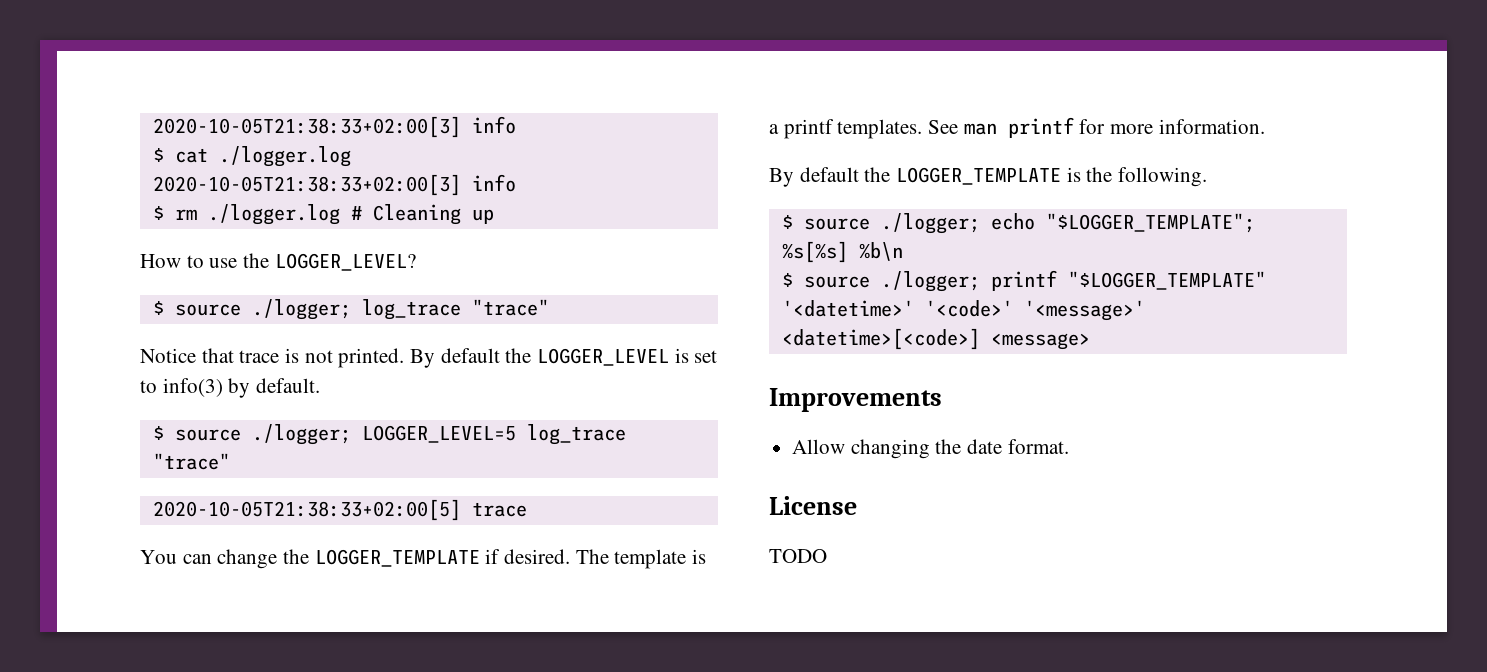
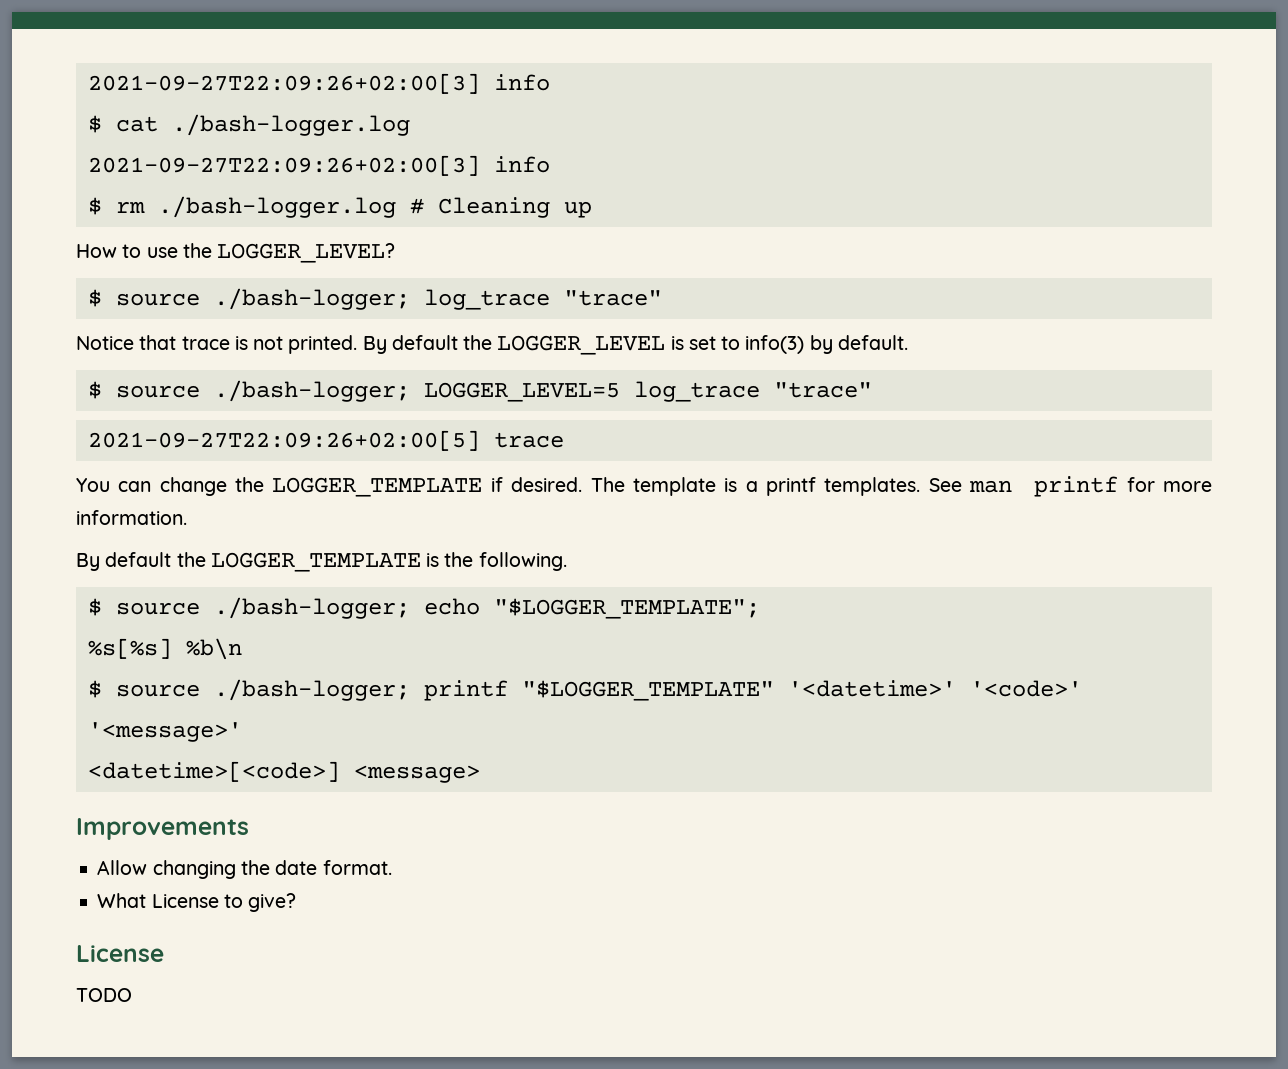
[152,116,461,138] 2020-10-05T21:38:33+02:00[3] -> [87,73,480,94] 2021-09-27T22:09:26+02:00[3]
[218,146,351,167] [152,174,461,196] ./logger.log // 2020-10-05T21:38:33+02:00[3] -> [171,114,410,136] [87,155,480,176] ./bash-logger.log // 2021-09-27T22:09:26+02:00[3]
[207,204,340,225] ./logger.log -> [157,196,396,218] ./bash-logger.log
[251,299,351,320] ./logger; -> [213,288,410,310] ./bash-logger;
[251,424,351,445] ./logger; -> [213,380,410,402] ./bash-logger;
[152,499,461,521] 2020-10-05T21:38:33+02:00[5] -> [87,430,480,451] 2021-09-27T22:09:26+02:00[5]
[880,213,980,234] ./logger; -> [213,597,410,619] ./bash-logger;
[880,271,980,292] ./logger; -> [213,679,410,701] ./bash-logger;
(1069, 446) none -> [97,893,297,912] // What License to give?

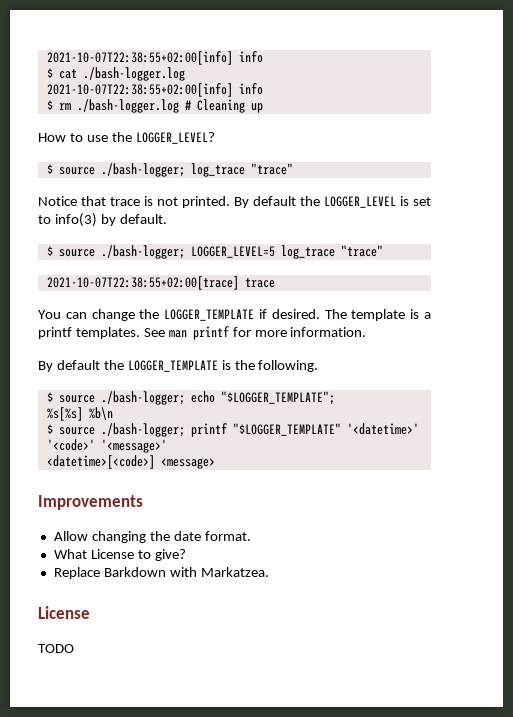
[87,73,480,94] 2021-09-27T22:09:26+02:00[3] -> [46,51,233,65] 2021-10-07T22:38:55+02:00[info]
[87,155,480,176] 2021-09-27T22:09:26+02:00[3] -> [46,83,233,97] 2021-10-07T22:38:55+02:00[info]
[87,430,480,451] 2021-09-27T22:09:26+02:00[5] -> [46,276,239,290] 2021-10-07T22:38:55+02:00[trace]
(297, 902) none -> [53,567,269,579] // Replace Barkdown with Markatzea.

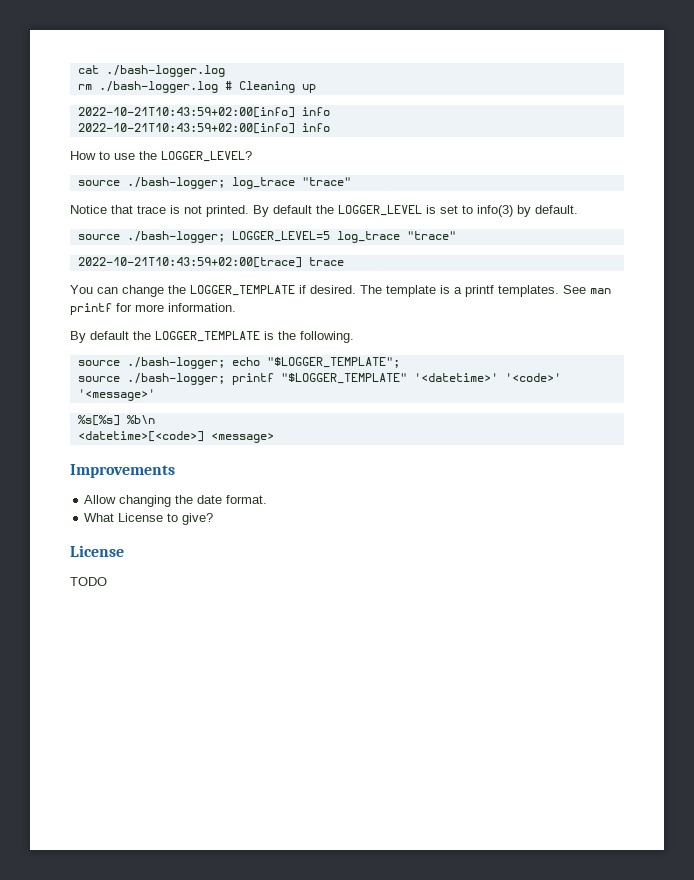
[46,51,263,65] [46,68,53,78] 2021-10-07T22:38:55+02:00[info] info // $ -> (77, 69) none
[46,83,263,97] [46,100,53,110] 2021-10-07T22:38:55+02:00[info] info // $ -> (225, 71) none
(263, 108) none -> [77,107,330,118] [77,123,330,134] // 2022-10-21T10:43:59+02:00[info] info // 2022-10-21T10:43:59+02:00[info] info
[46,164,53,174] $ -> (252, 156) none
[46,246,53,256] $ -> (578, 209) none
[46,276,239,290] 2021-10-07T22:38:55+02:00[trace] -> [77,257,302,268] 2022-10-21T10:43:59+02:00[trace]
[46,392,53,402] $ -> (354, 337) none
[46,407,113,421] [46,424,53,434] %s[%s] %b\n // $ -> (400, 362) none
(167, 446) none -> [77,415,155,426] // %s[%s] %b\n
[53,567,269,579] // Replace Barkdown with Markatzea. -> (214, 519) none

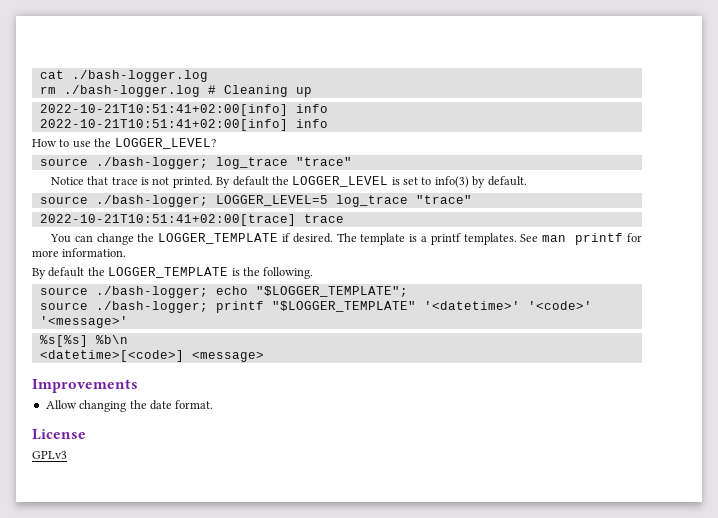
[77,107,330,118] [77,123,295,134] 2022-10-21T10:43:59+02:00[info] info // 2022-10-21T10:43:59+02:00[info] -> [39,104,328,116] [39,119,288,131] 2022-10-21T10:51:41+02:00[info] info // 2022-10-21T10:51:41+02:00[info]
[77,257,302,268] 2022-10-21T10:43:59+02:00[trace] -> [39,214,296,226] 2022-10-21T10:51:41+02:00[trace]
[84,513,214,525] // What License to give? -> (214, 404) none
[70,577,107,586] TODO -> [32,451,67,459] GPLv3

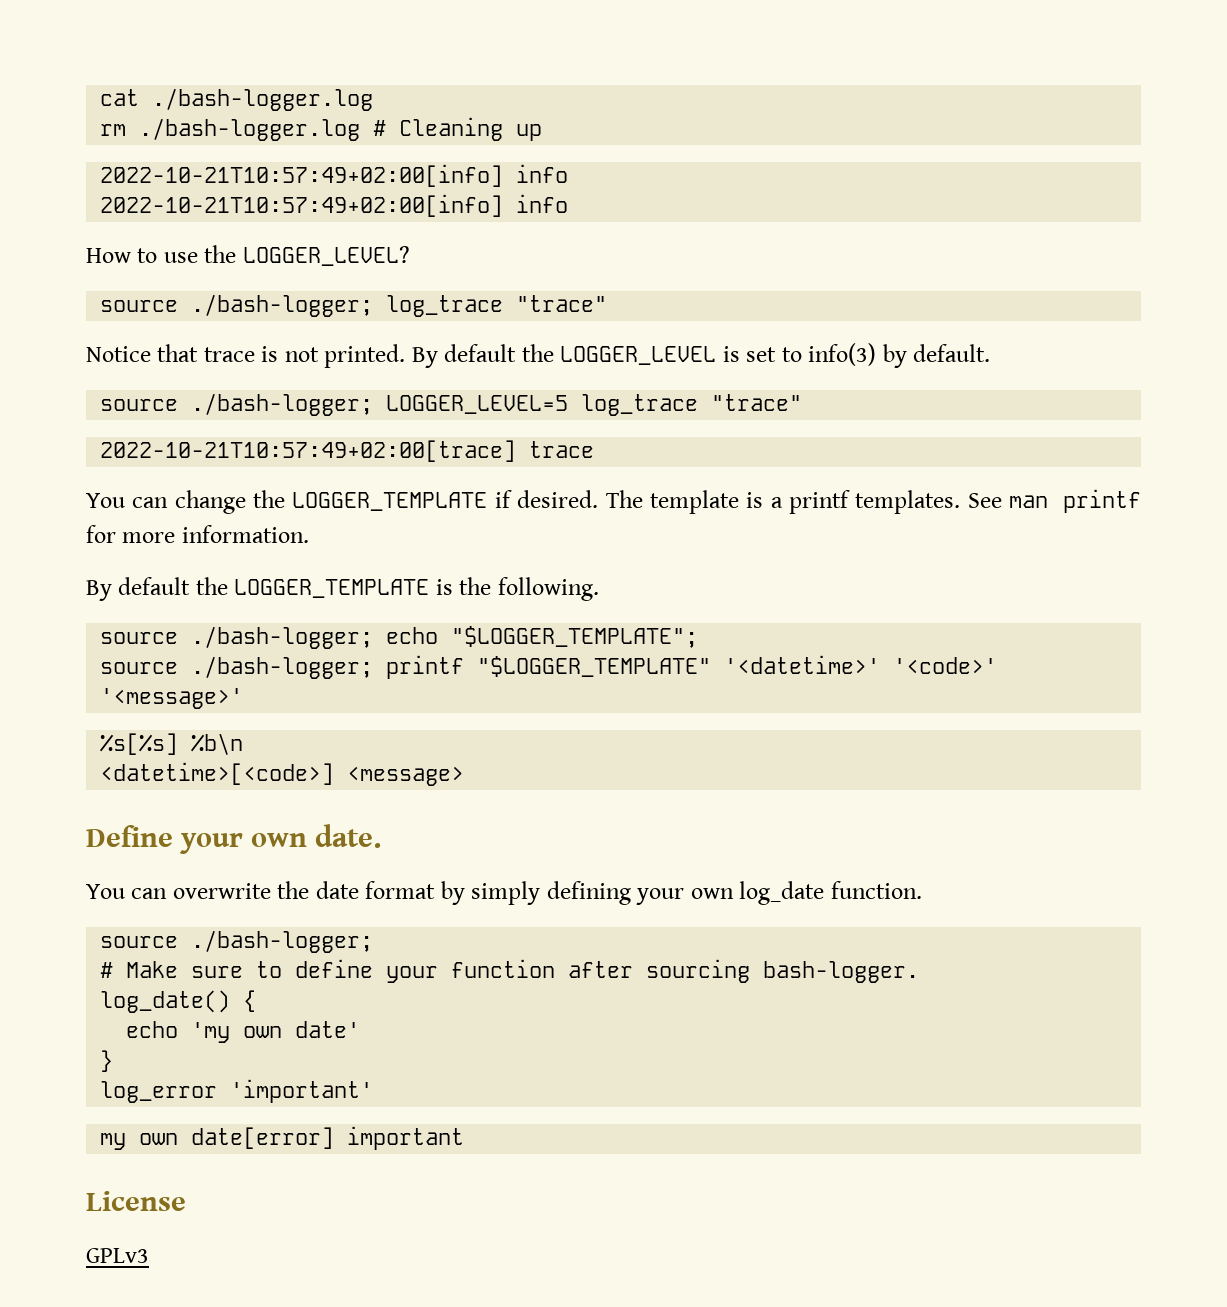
[39,104,328,116] [39,119,288,131] 2022-10-21T10:51:41+02:00[info] info // 2022-10-21T10:51:41+02:00[info] -> [100,164,569,187] [100,194,504,217] 2022-10-21T10:57:49+02:00[info] info // 2022-10-21T10:57:49+02:00[info]
[39,214,296,226] 2022-10-21T10:51:41+02:00[trace] -> [100,440,517,462] 2022-10-21T10:57:49+02:00[trace]
[32,379,138,393] [45,400,214,412] Improvements // Allow changing the date format. -> [86,824,382,854] [86,881,922,905] [100,930,374,953] [100,959,920,983] [100,990,257,1013] [126,1021,361,1043] [100,1050,114,1072] [100,1079,374,1103] [100,1126,465,1150] Define your own date. // You can overwrite the date format by simply defining your own log_date function. // source ./bash-logger; // # Make sure to define your function after sourcing bash-logger. // log_date() { // echo 'my own date' // } // log_error 'important' // my own date[error] important

